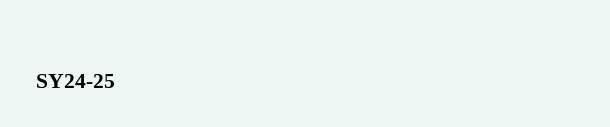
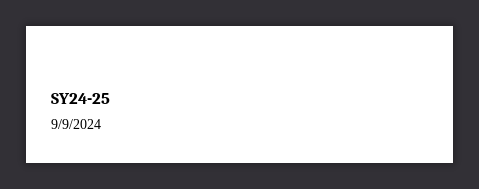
(115, 81) none -> [51,119,101,129] // 9/9/2024

